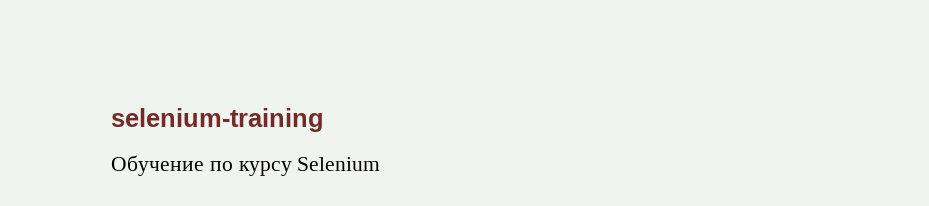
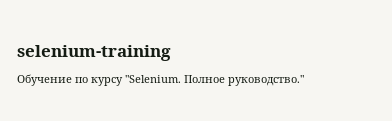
[297,157,381,171] Selenium -> [125,75,304,86] "Selenium. Полное руководство."

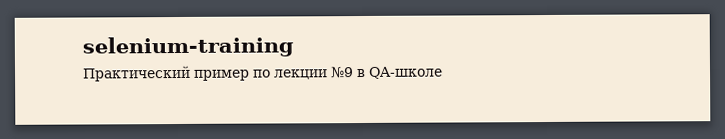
[17,74,304,86] Обучение по курсу "Selenium. Полное руководство." -> [82,65,443,82] Практический пример по лекции №9 в QA-школе

